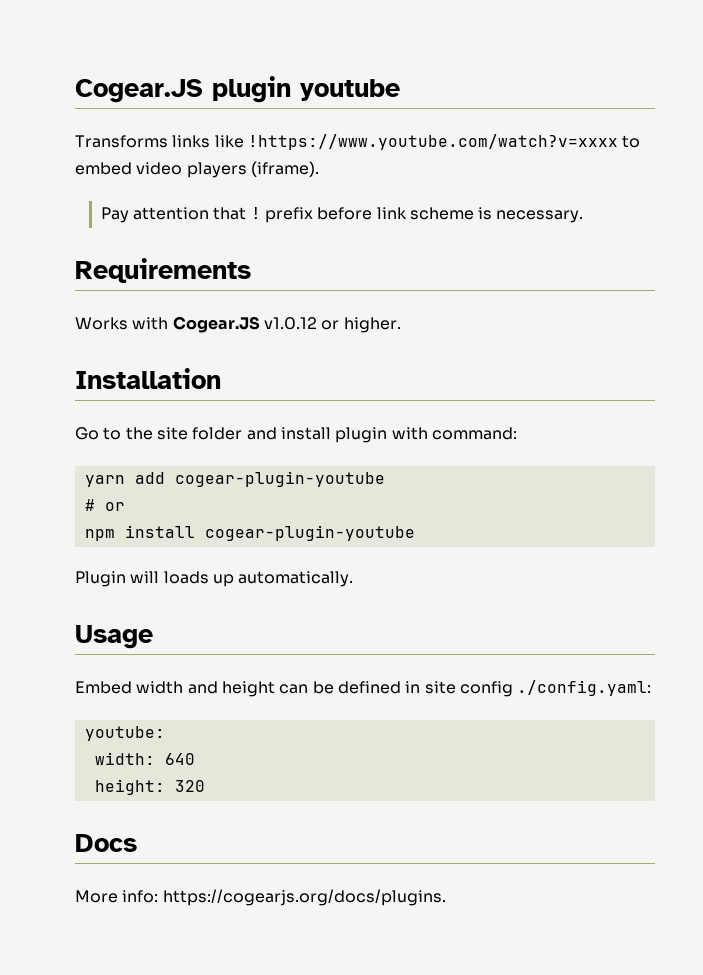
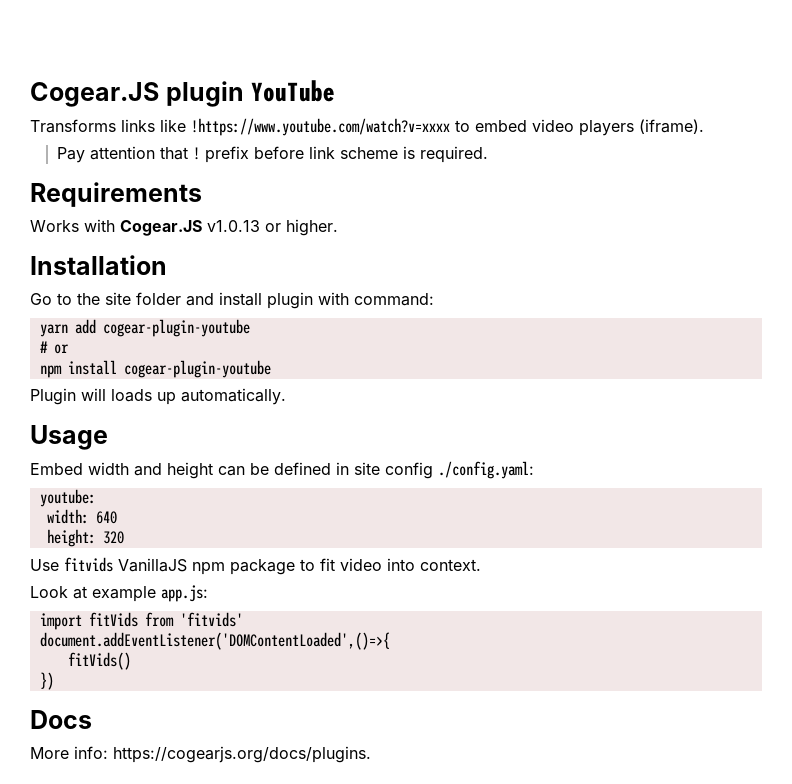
[300,79,400,101] youtube -> [250,80,335,102] YouTube
[496,210,584,223] necessary. -> [420,146,489,163] required.
[263,317,317,330] v1.0.12 -> [207,220,260,232] v1.0.13
(205, 786) none -> [30,557,481,575] [30,585,208,602] [39,612,243,630] [39,632,390,650] [67,652,131,670] [39,672,54,690] // Use fitvids VanillaJS npm package to fit video into context. // Look at example app.js: // import fitVids from 'fitvids' // document.addEventListener('DOMContentLoaded',()=>{ // fitVids() // })

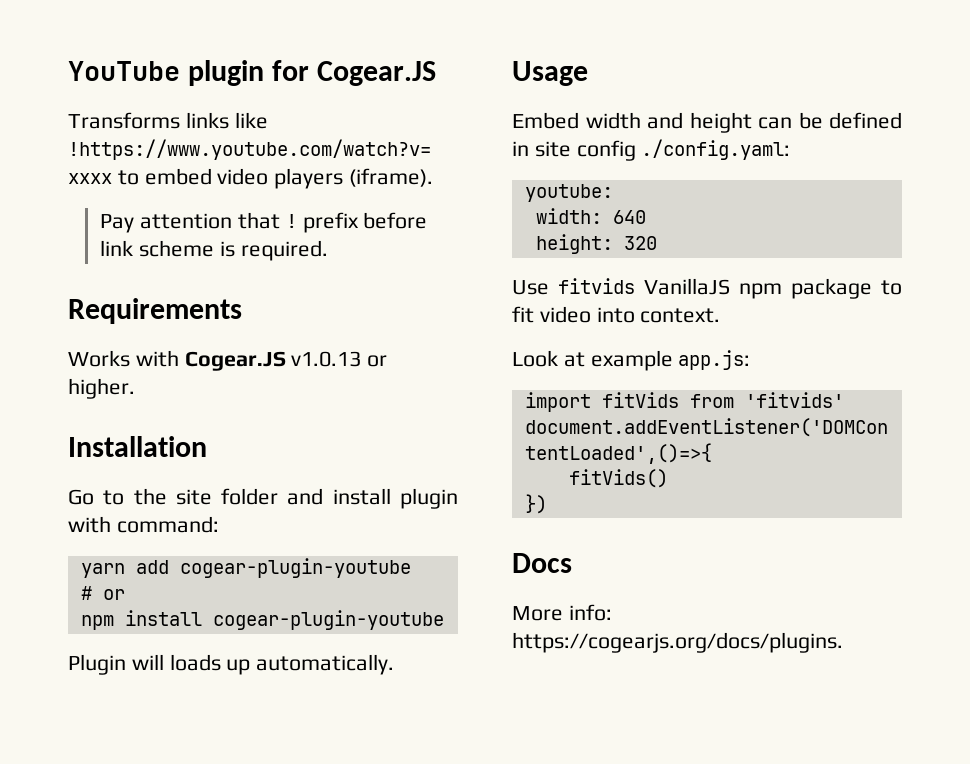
[30,80,335,107] Cogear.JS plugin YouTube -> [68,60,437,86] YouTube plugin for Cogear.JS

